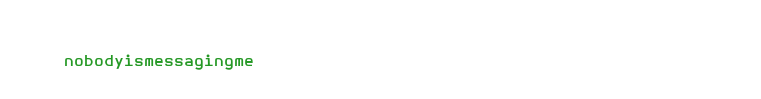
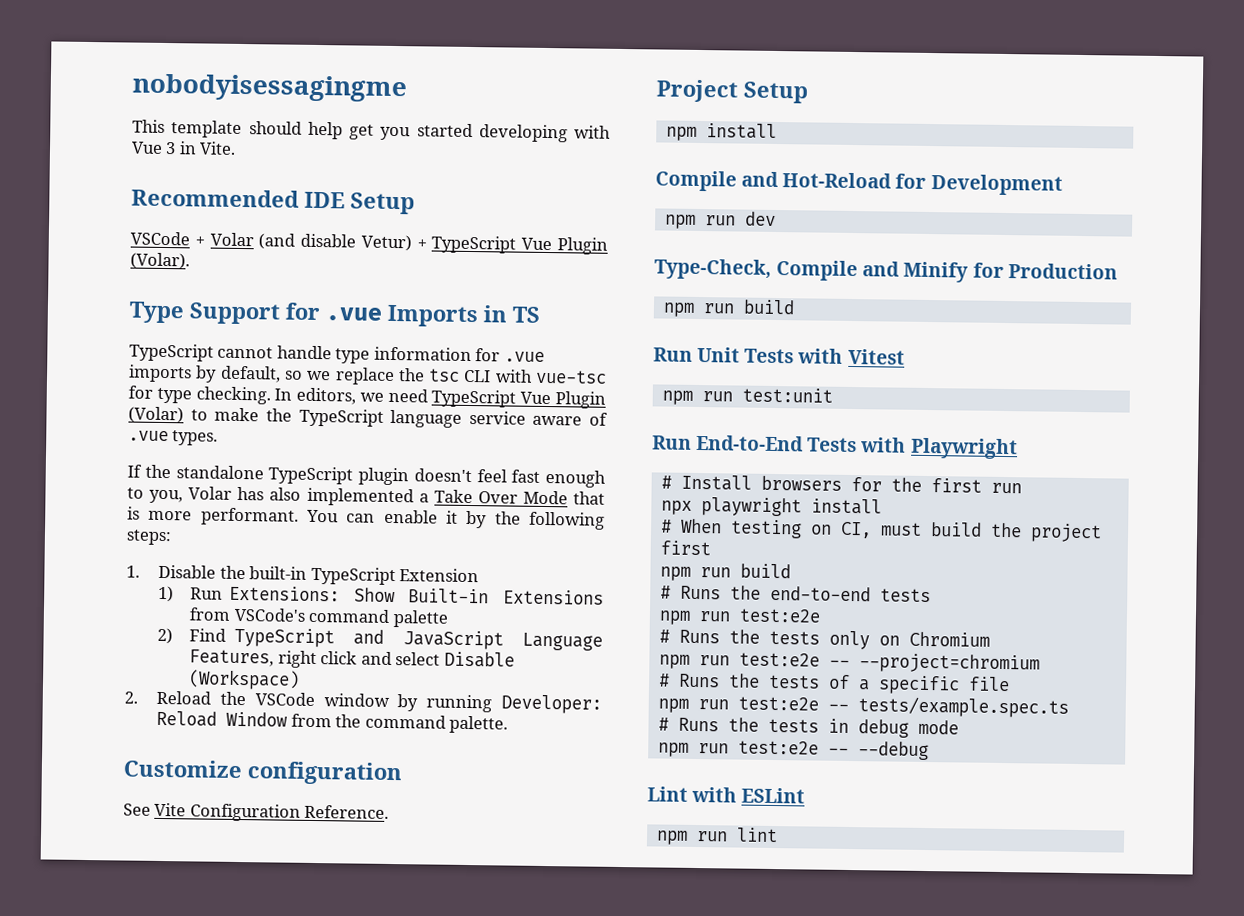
[64,54,254,70] nobodyismessagingme -> [132,73,407,103] [132,119,611,143] [131,141,237,155] [131,188,415,215] [130,231,608,255] [130,252,190,270] [129,301,540,328] [129,343,545,364] [128,364,608,386] [128,385,606,409] [128,406,608,428] [128,430,219,446] [127,464,606,488] [127,486,606,507] [127,506,605,530] [126,529,172,546] [126,564,480,586] [158,585,604,605] [189,607,448,628] [157,627,603,651] [189,649,515,669] [188,669,301,690] [124,690,602,714] [156,710,509,734] [123,759,402,786] [123,802,390,822] [656,79,808,104] [665,123,777,141] [655,170,1063,196] [664,211,776,229] [654,258,1118,283] [662,299,795,317] [653,346,905,365] [661,387,833,405] [652,434,1018,460] [660,474,1022,494] [660,497,882,517] [660,518,1102,543] [659,540,711,556] [659,563,791,581] [659,585,931,603] [658,608,821,625] [658,629,990,650] [658,652,1040,674] [658,673,1010,695] [657,696,1069,718] [657,717,959,738] [657,740,929,761] [647,786,806,804] [655,827,778,845] nobodyisessagingme // This template should help get you started developing with Vue 3 in Vite. // Recommended IDE Setup // VSCode + Volar (and disable Vetur) + TypeScript Vue Plugin (Volar). // Type Support for .vue Imports in TS // TypeScript cannot handle type information for .vue imports by default, so we replace the tsc CLI with vue-tsc for type checking. In editors, we need TypeScript Vue Plugin (Volar) to make the TypeScript language service aware of .vue types. // If the standalone TypeScript plugin doesn't feel fast enough to you, Volar has also implemented a Take Over Mode that is more performant. You can enable it by the following steps: // 1. Disable the built-in TypeScript Extension // 1) Run Extensions: Show Built-in Extensions from VSCode's command palette // 2) Find TypeScript and JavaScript Language Features, right click and select Disable (Workspace) // 2. Reload the VSCode window by running Developer: Reload Window from the command palette. // Customize configuration // See Vite Configuration Reference. // Project Setup // npm install // Compile and Hot-Reload for Development // npm run dev // Type-Check, Compile and Minify for Production // npm run build // Run Unit Tests with Vitest // npm run test:unit // Run End-to-End Tests with Playwright // # Install browsers for the first run // npx playwright install // # When testing on CI, must build the project first // npm run build // # Runs the end-to-end tests // npm run test:e2e // # Runs the tests only on Chromium // npm run test:e2e -- --project=chromium // # Runs the tests of a specific file // npm run test:e2e -- tests/example.spec.ts // # Runs the tests in debug mode // npm run test:e2e -- --debug // Lint with ESLint // npm run lint

